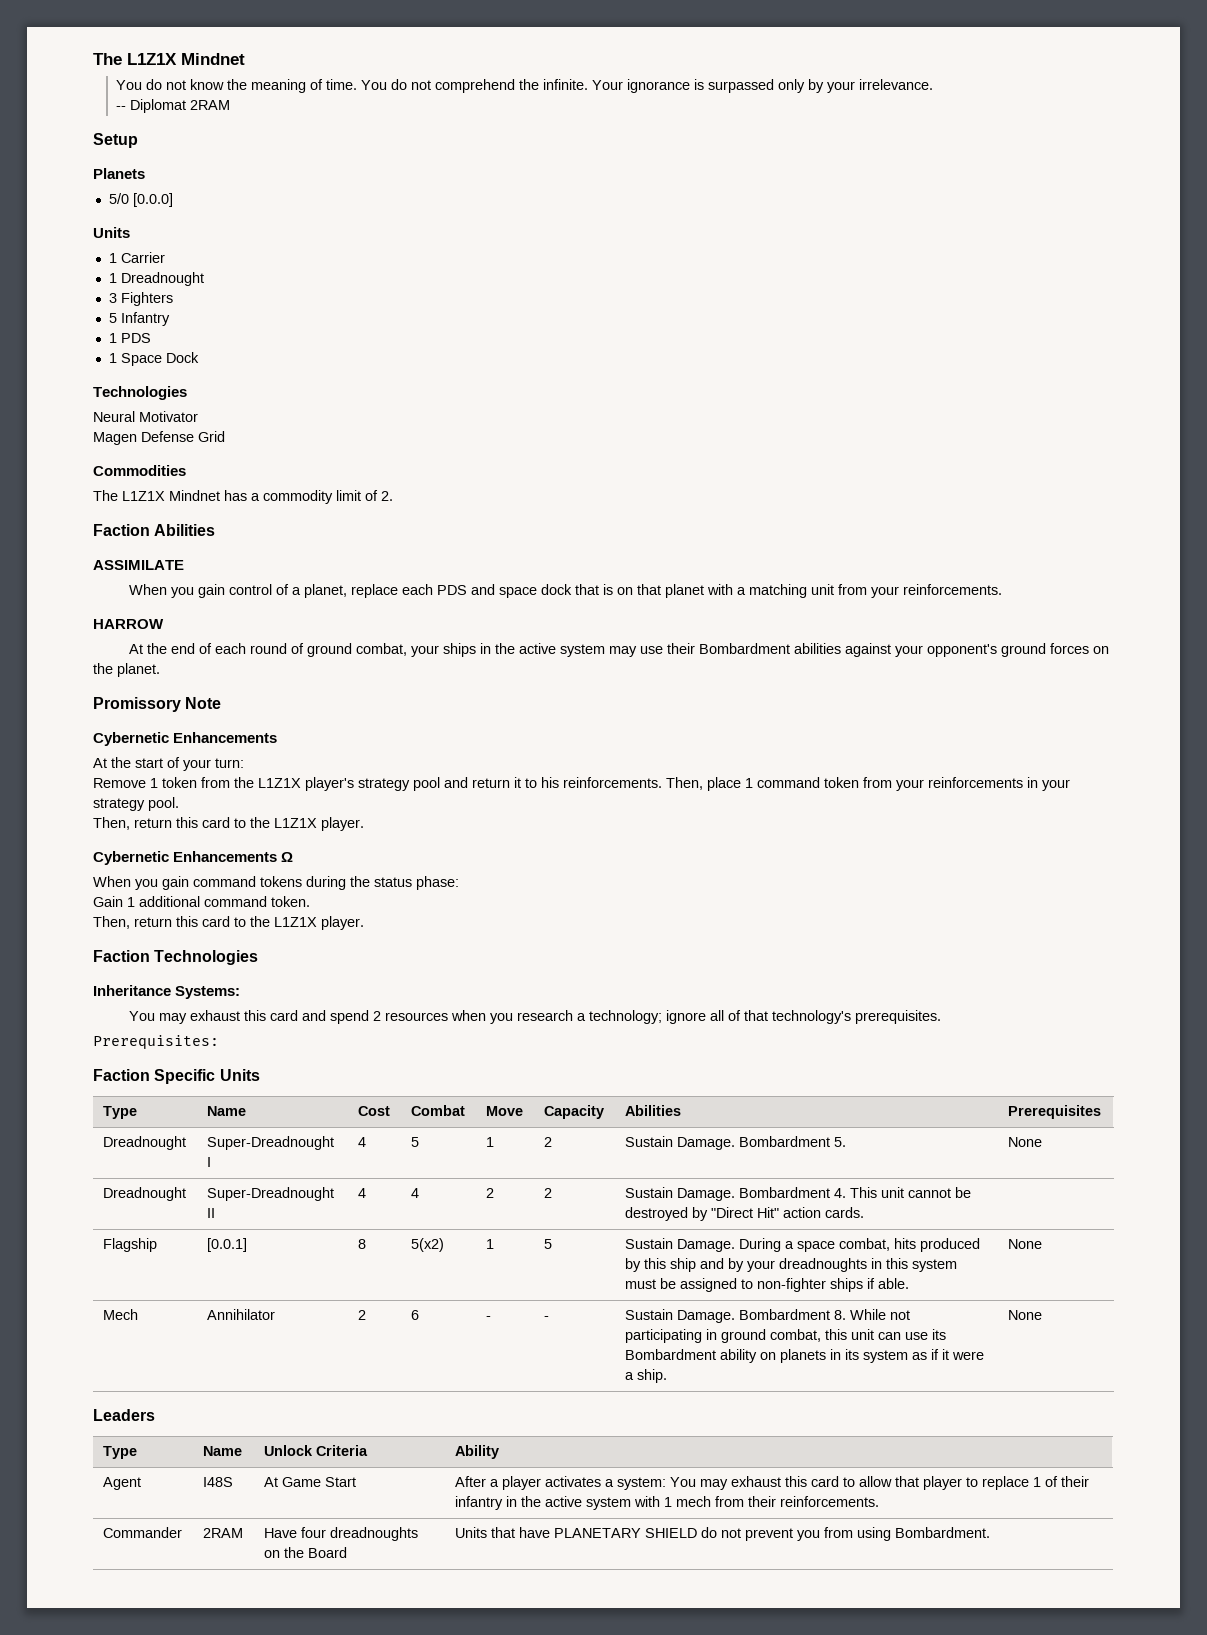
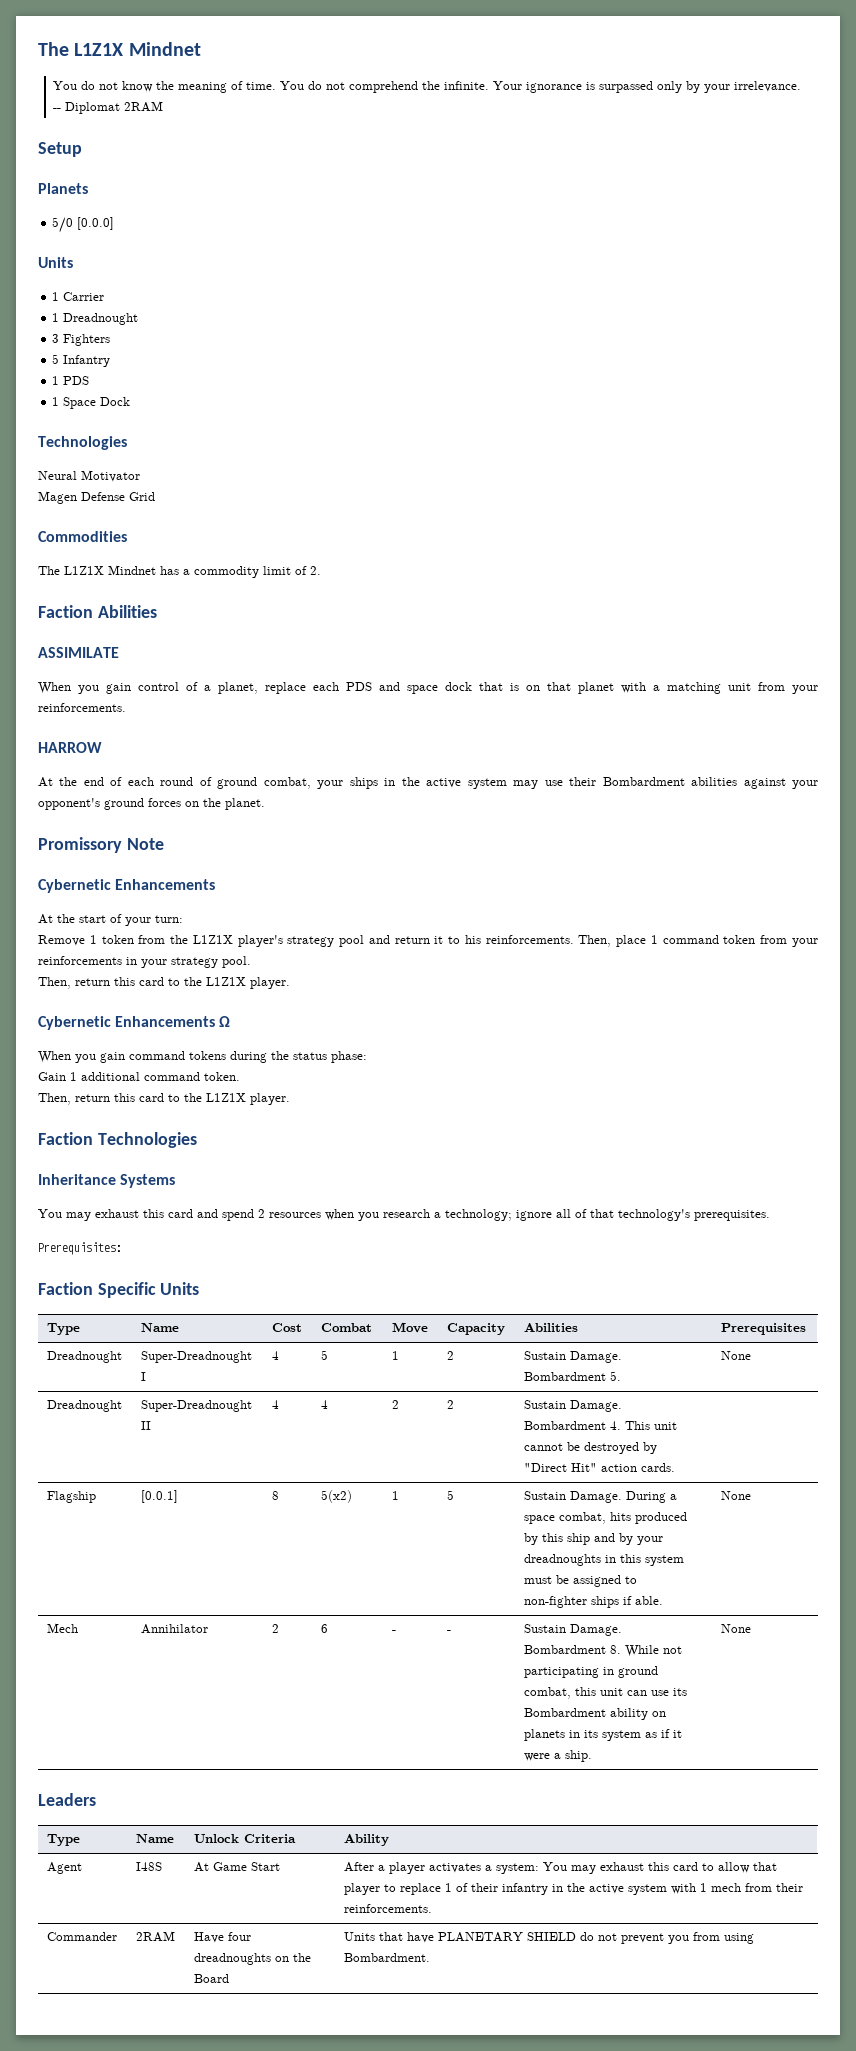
[175,986,241,999] Systems: -> [120,1174,176,1188] Systems

